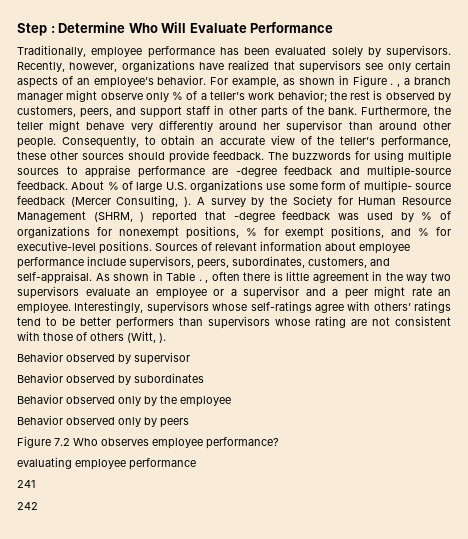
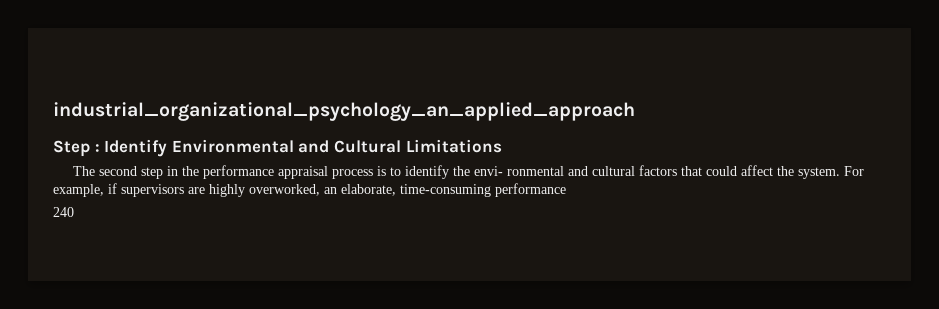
(17, 29) none -> [53,102,635,121] industrial_organizational_psychology_an_applied_approach //
[58,22,334,33] [17,45,451,58] [17,60,451,73] [17,75,451,88] [17,90,451,102] [17,105,451,118] [17,120,451,133] [17,135,452,148] [17,150,451,163] [17,165,451,178] [17,180,451,193] [17,195,451,207] [17,211,452,223] [17,226,451,239] [17,241,410,254] [17,256,390,269] [17,271,452,284] [17,286,451,299] [17,301,451,314] [17,316,451,329] [17,331,166,343] [17,352,190,365] [17,373,204,385] [17,394,231,407] [17,415,189,428] [17,436,279,449] [17,457,126,470] Determine Who Will Evaluate Performance // Traditionally, employee performance has been evaluated solely by supervisors. Recently, however, organizations have realized that supervisors see only certain aspects of an employee’s behavior. For example, as shown in Figure . , a branch manager might observe only % of a teller’s work behavior; the rest is observed by customers, peers, and support staff in other parts of the bank. Furthermore, the teller might behave very differently around her supervisor than around other people. Consequently, to obtain an accurate view of the teller’s performance, these other sources should provide feedback. The buzzwords for using multiple sources to appraise performance are -degree feedback and multiple-source feedback. About % of large U.S. organizations use some form of multiple- source feedback (Mercer Consulting, ). A survey by the Society for Human Resource Management (SHRM, ) reported that -degree feedback was used by % of organizations for nonexempt positions, % for exempt positions, and % for executive-level positions. Sources of relevant information about employee performance include supervisors, peers, subordinates, customers, and self-appraisal. As shown in Table . , often there is little agreement in the way two supervisors evaluate an employee or a supervisor and a peer might rate an employee. Interestingly, supervisors whose self-ratings agree with others’ ratings tend to be better performers than supervisors whose rating are not consistent with those of others (Witt, ). // Behavior observed by supervisor // Behavior observed by subordinates // Behavior observed only by the employee // Behavior observed only by peers // Figure 7.2 Who observes employee performance? // evaluating employee -> [104,139,502,157] [72,165,864,179] [53,183,491,197] Identify Environmental and Cultural Limitations // The second step in the performance appraisal process is to identify the envi- ronmental and cultural factors that could affect the system. For example, if supervisors are highly overworked, an elaborate, time-consuming
[17,480,35,488] [17,502,38,510] 241 // 242 -> [53,207,74,217] 240

